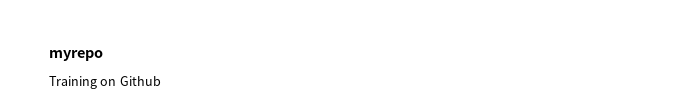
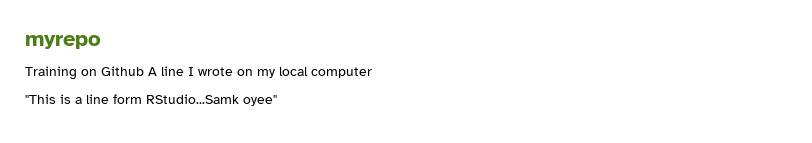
(161, 81) none -> [148,66,372,78] [25,94,277,106] A line I wrote on my local computer // "This is a line form RStudio...Samk oyee"

